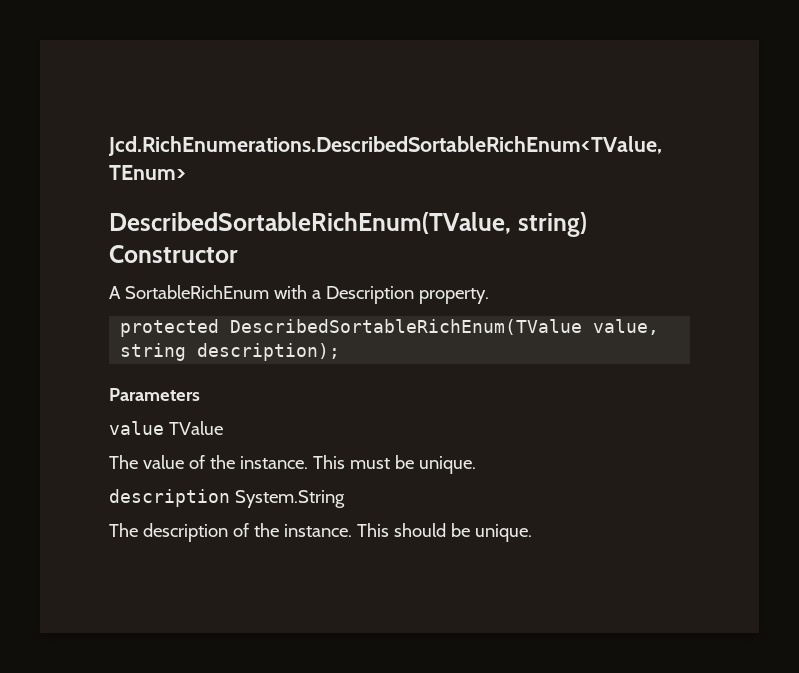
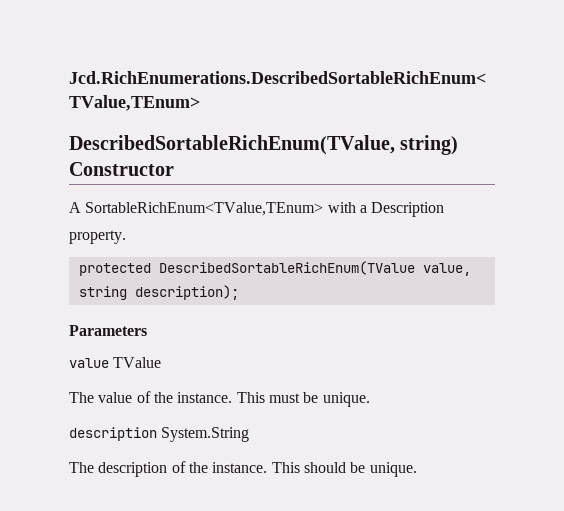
[124,285,269,299] SortableRichEnum -> [85,202,324,216] SortableRichEnum<TValue,TEnum>

